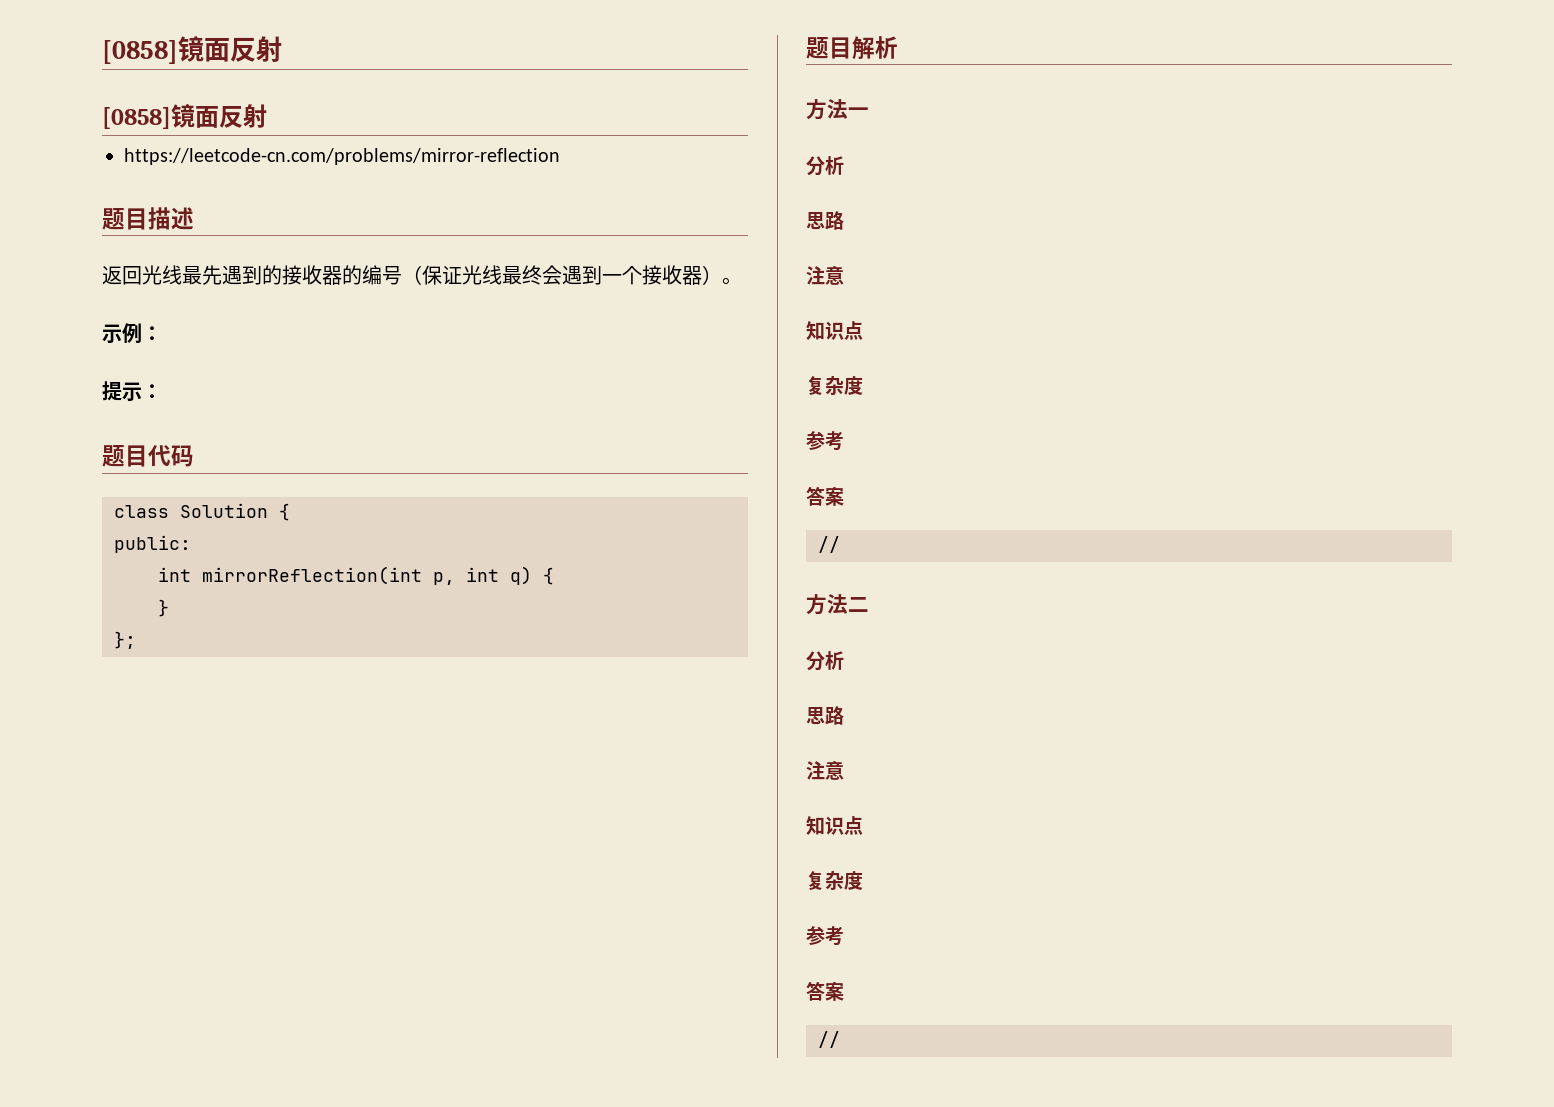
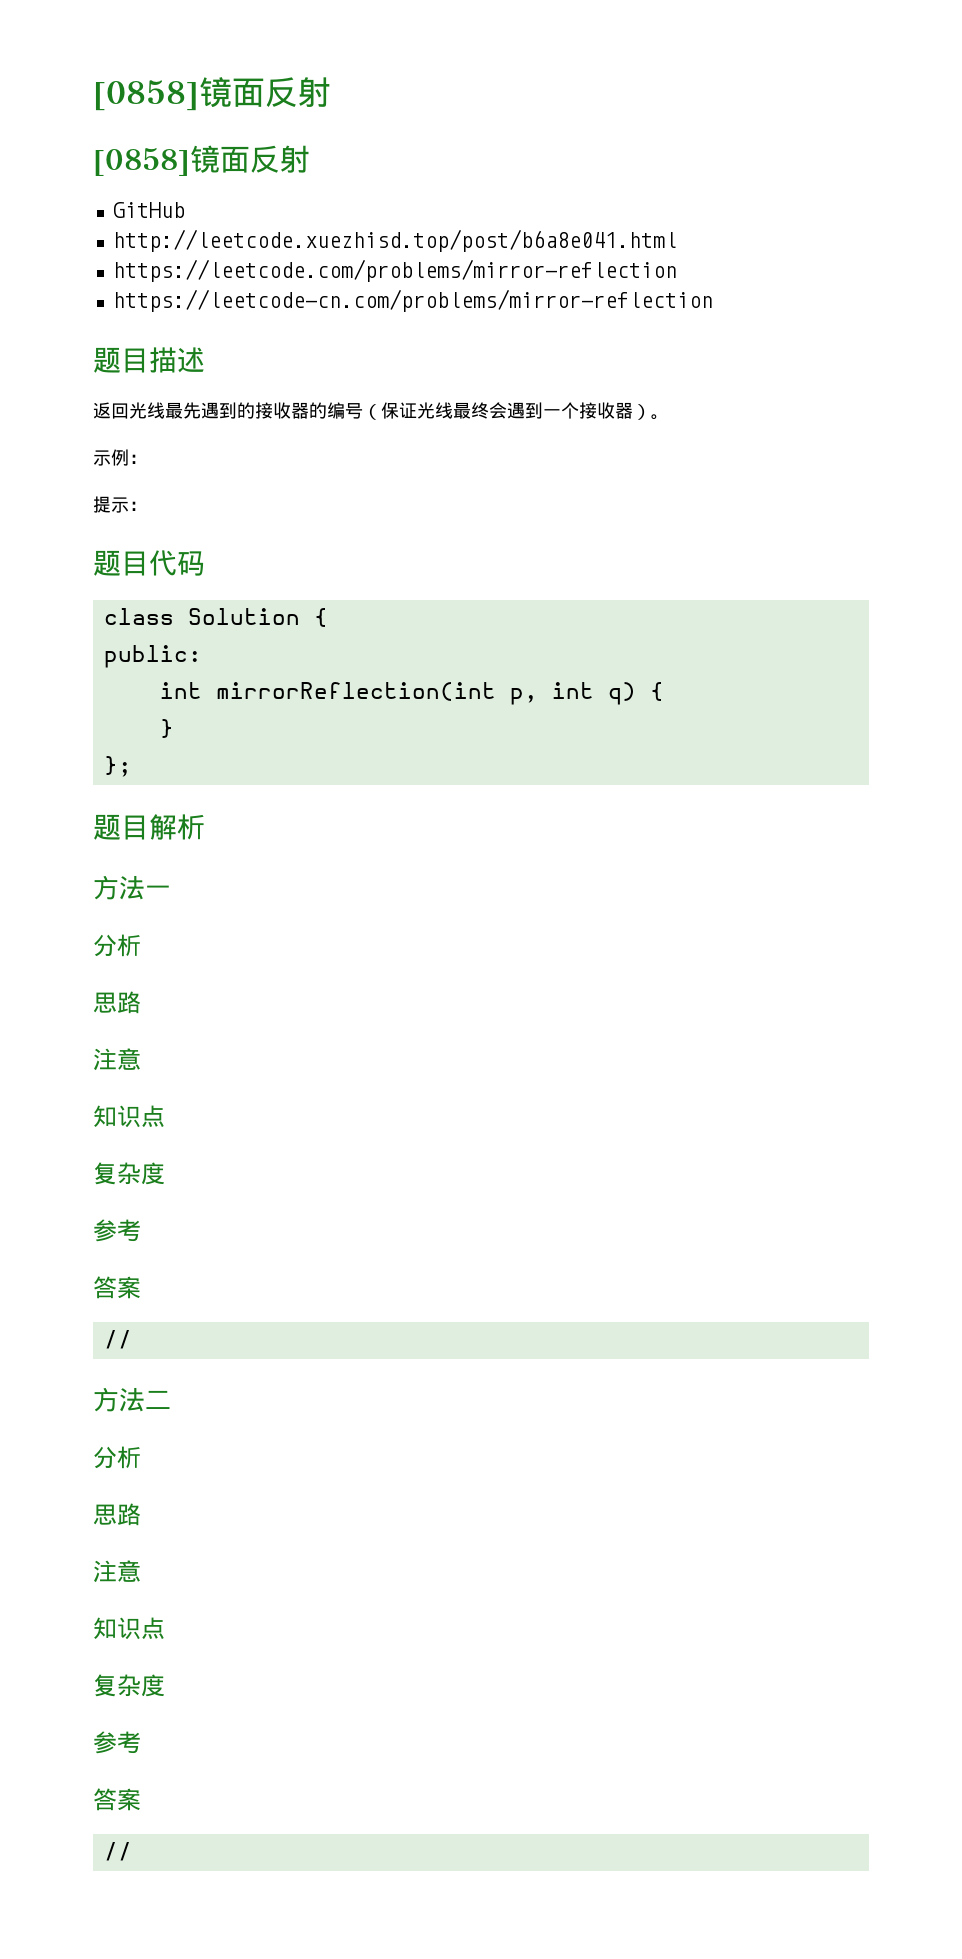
(267, 116) none -> [112,202,185,218] [112,229,677,252] [112,259,677,282] // GitHub // http://leetcode.xuezhisd.top/post/b6a8e041.html // https://leetcode.com/problems/mirror-reflection

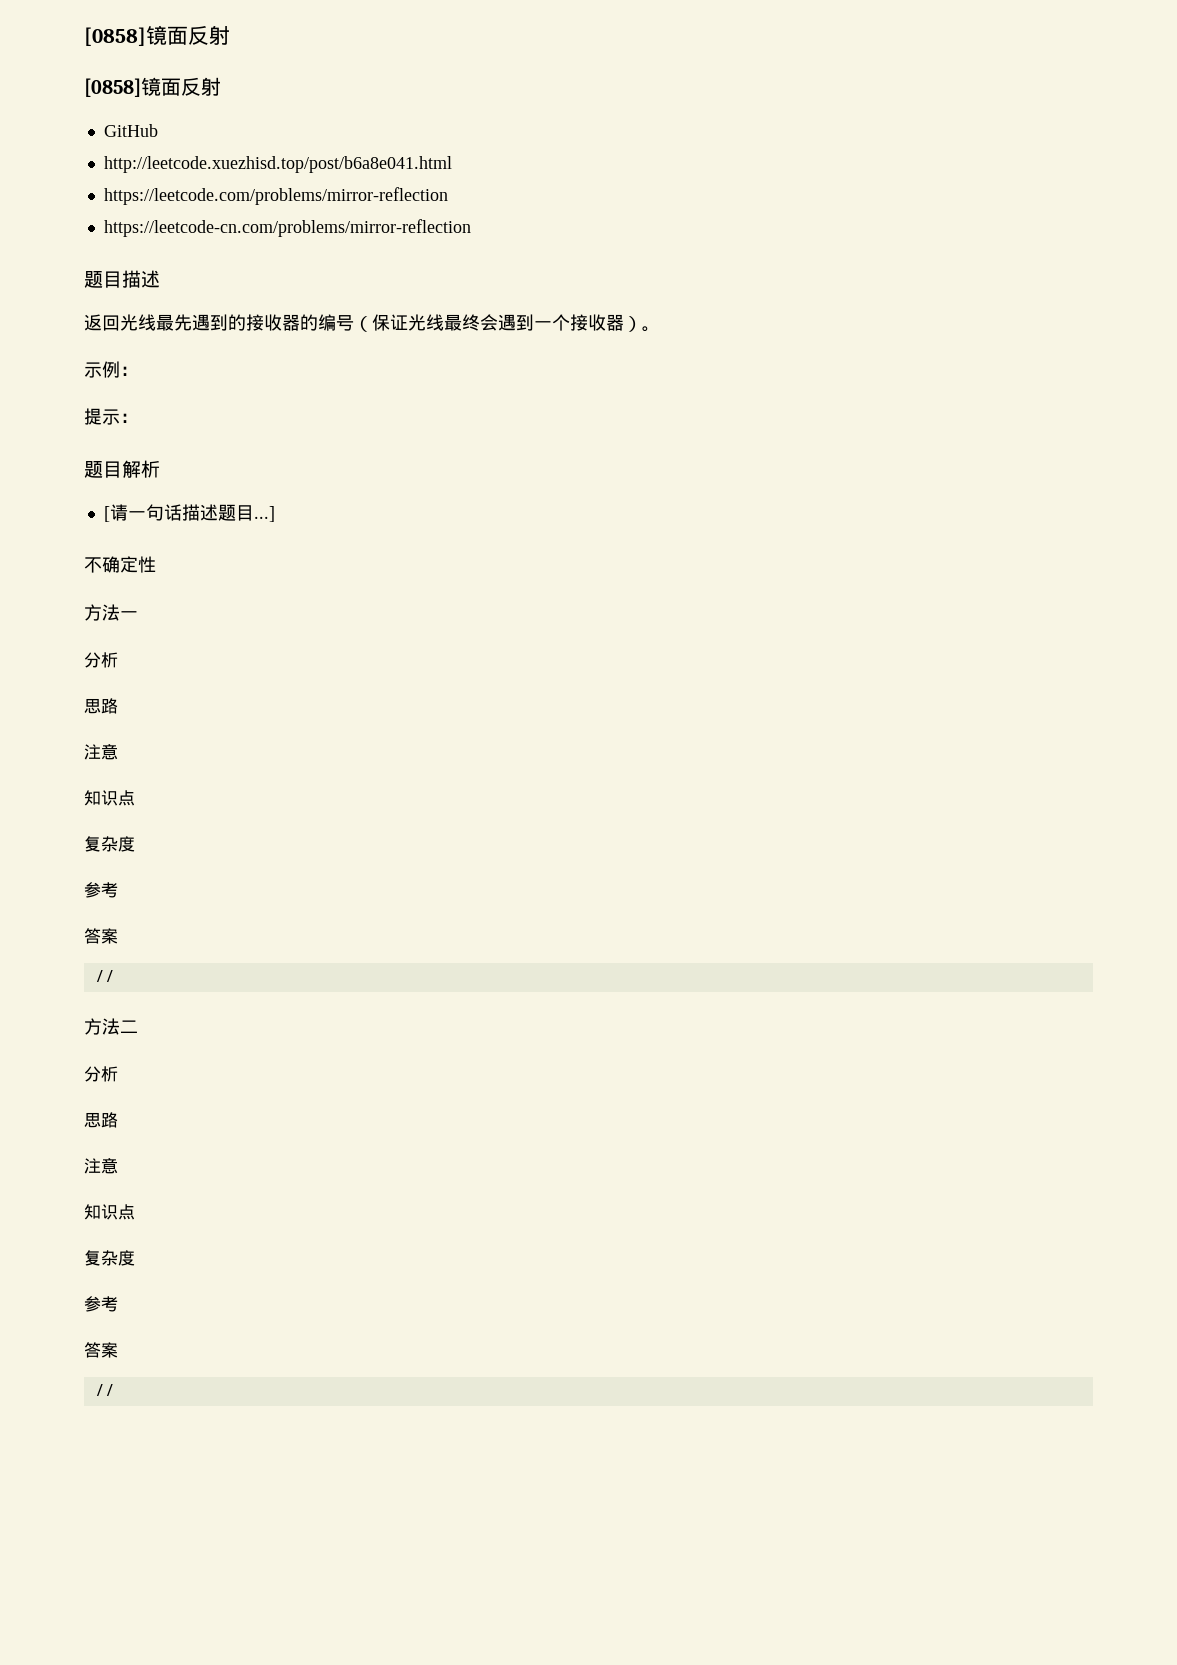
[149,550,205,576] [103,608,328,627] [103,645,202,668] [159,682,664,705] [159,719,174,738] [103,756,132,777] [93,814,205,840] 代码 // class Solution { // public: // int mirrorReflection(int p, int q) { // } // }; // 题目解析 -> [122,460,160,478] [103,504,275,522] [84,556,156,573] 解析 // [请一句话描述题目...] // 不确定性

